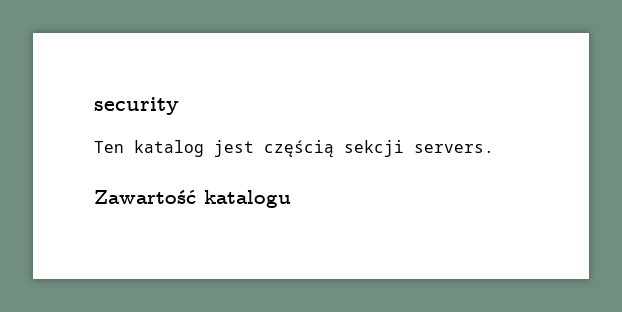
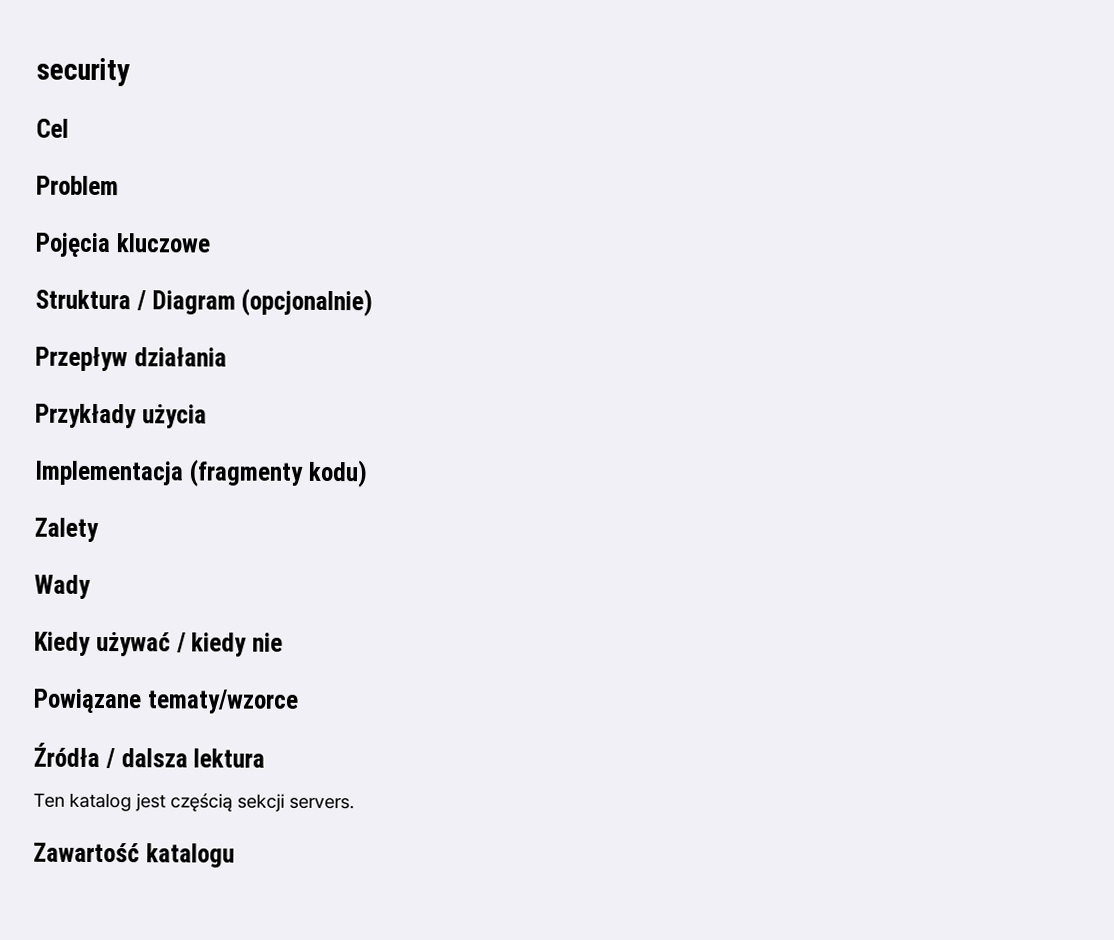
(179, 106) none -> [36,118,69,138] [36,175,119,196] [35,232,211,258] [35,288,374,317] [35,346,227,372] [35,403,207,429] [34,459,368,488] [34,517,99,543] [34,574,91,599] [34,631,283,657] [33,688,299,714] [33,742,266,769] // Cel // Problem // Pojęcia kluczowe // Struktura / Diagram (opcjonalnie) // Przepływ działania // Przykłady użycia // Implementacja (fragmenty kodu) // Zalety // Wady // Kiedy używać / kiedy nie // Powiązane tematy/wzorce // Źródła / dalsza lektura

